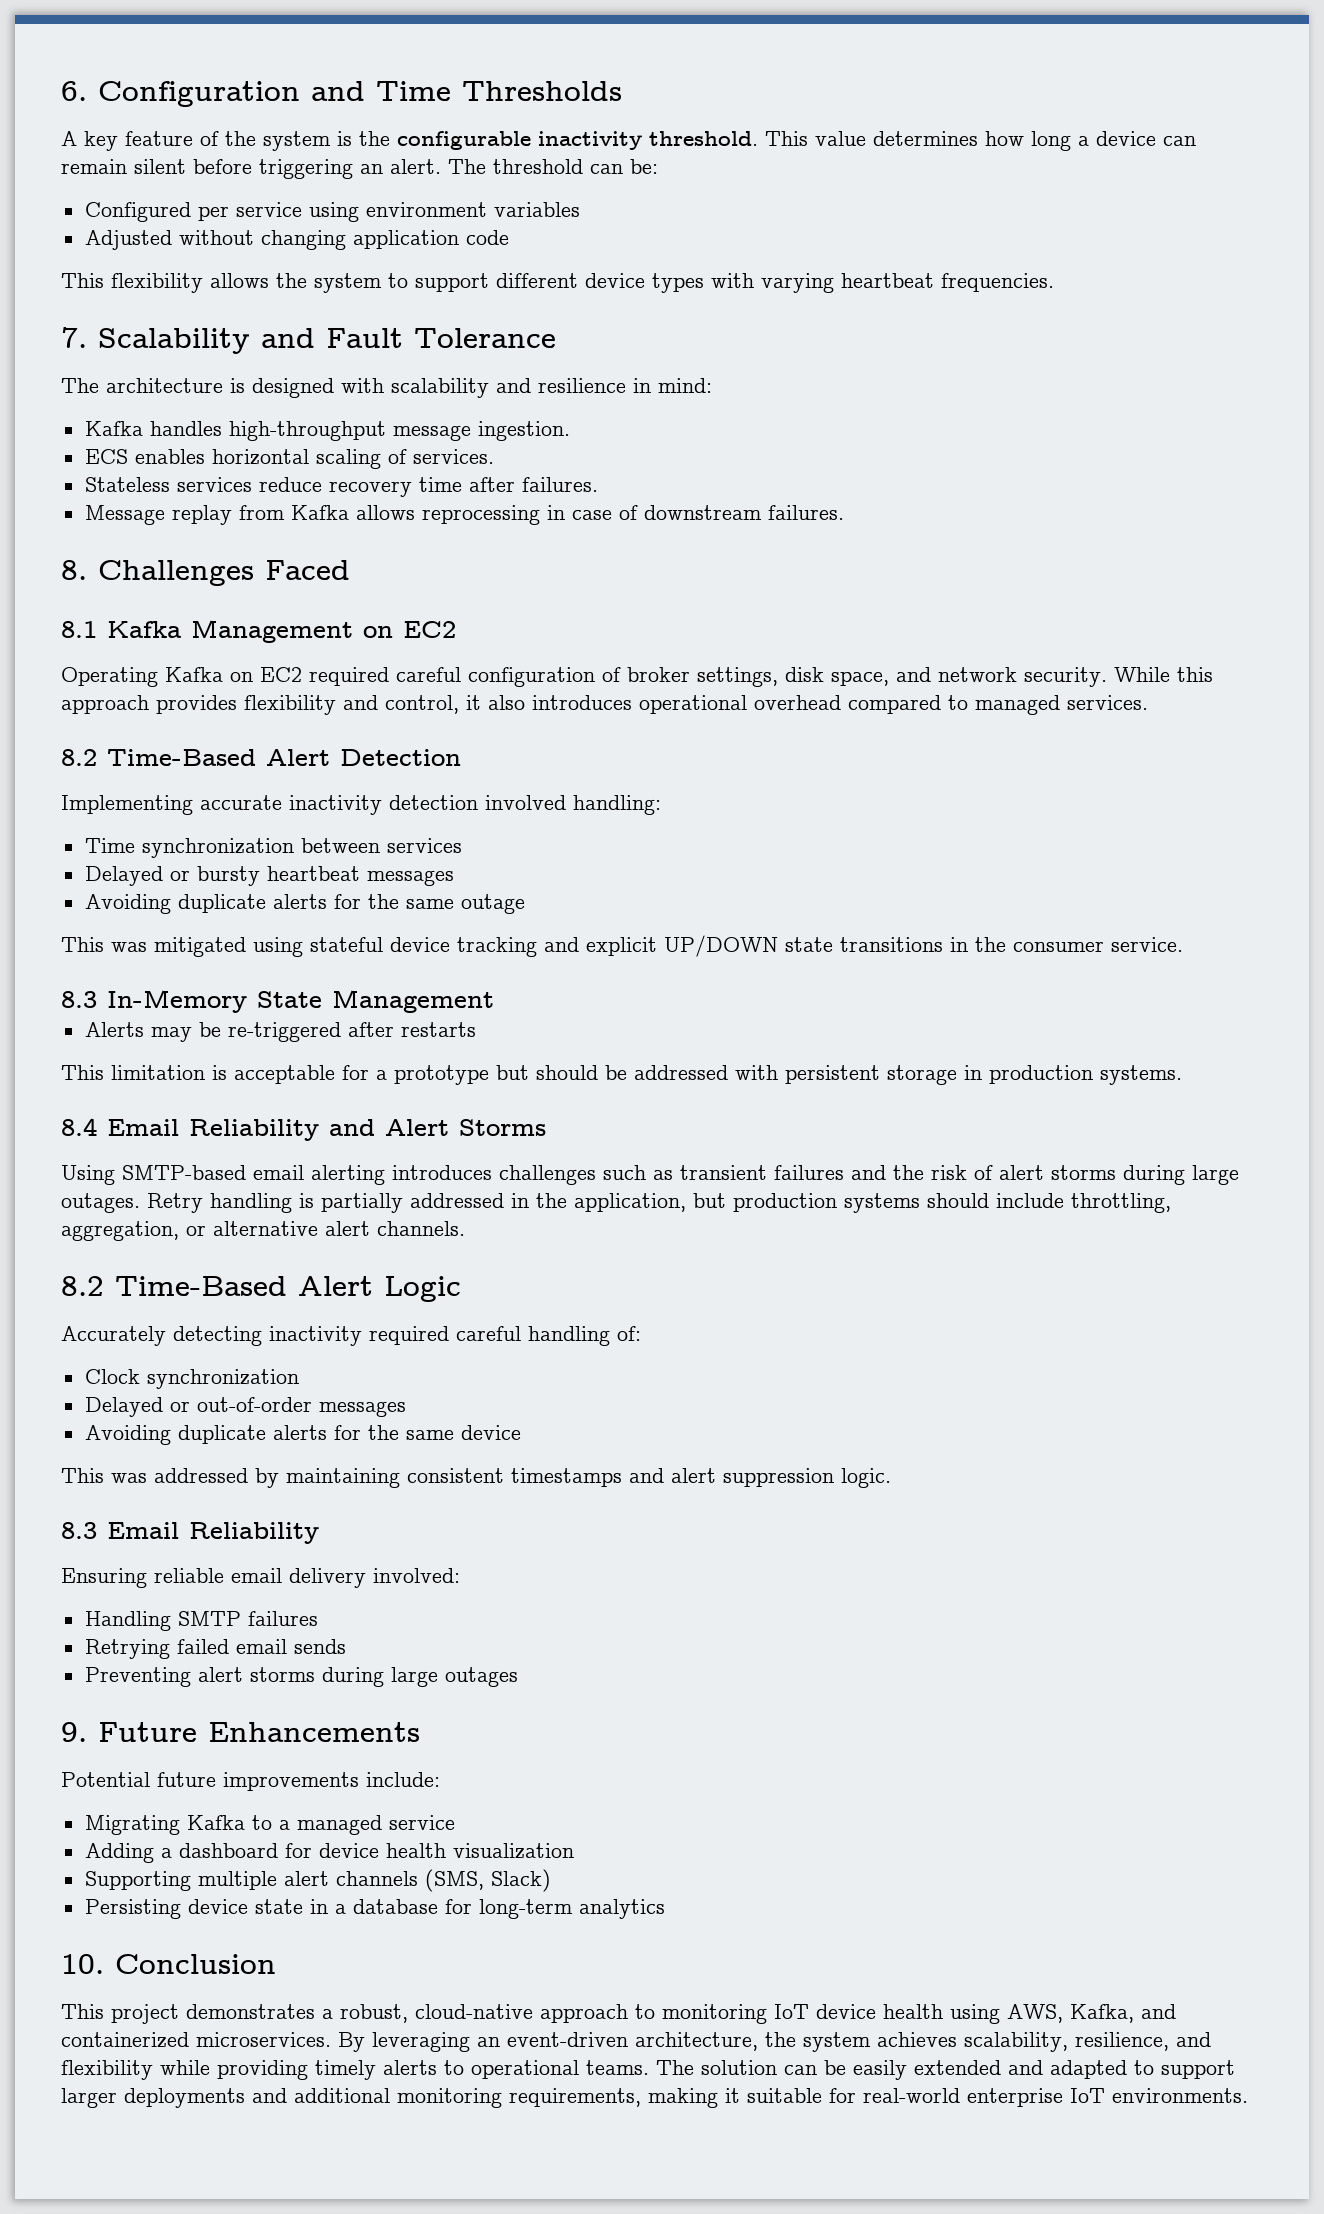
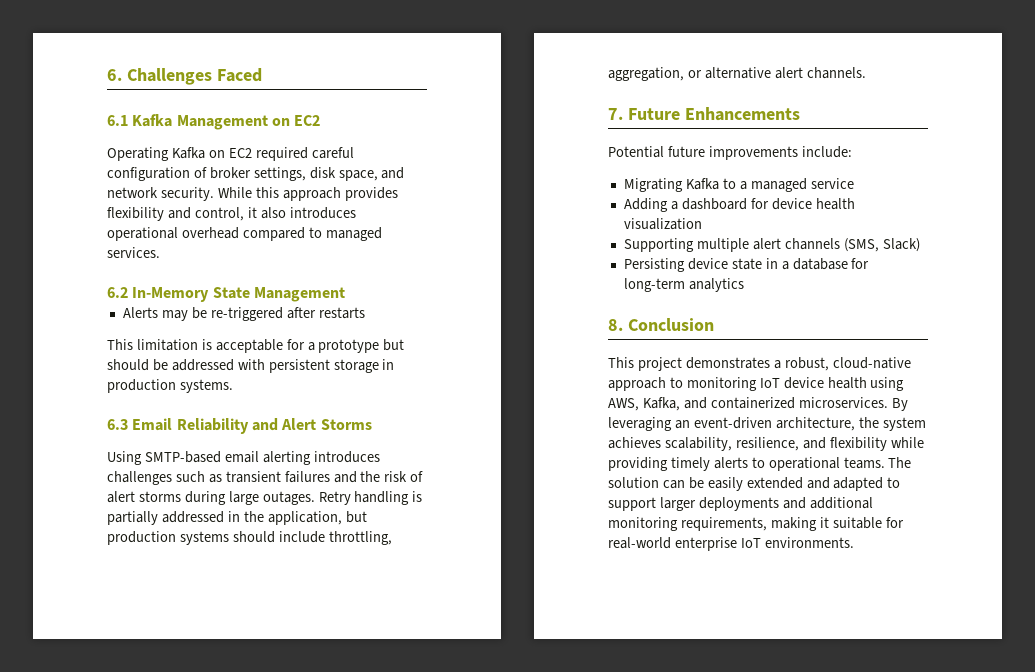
[98,81,622,107] [61,131,1196,151] [61,159,658,179] [84,202,580,222] [84,230,509,250] [61,273,1054,293] [61,327,556,354] [61,378,712,398] [84,421,570,441] [84,449,494,469] [84,477,598,497] [84,505,844,525] [61,560,87,580] Configuration and Time Thresholds // A key feature of the system is the configurable inactivity threshold. This value determines how long a device can remain silent before triggering an alert. The threshold can be: // Configured per service using environment variables // Adjusted without changing application code // This flexibility allows the system to support different device types with varying heartbeat frequencies. // 7. Scalability and Fault Tolerance // The architecture is designed with scalability and resilience in mind: // Kafka handles high-throughput message ingestion. // ECS enables horizontal scaling of services. // Stateless services reduce recovery time after failures. // Message replay from Kafka allows reprocessing in case of downstream failures. // 8. -> (122, 75) none
[61,621,97,638] 8.1 -> [107,115,128,126] 6.1
[61,749,461,766] [61,795,661,815] [84,838,462,858] [84,866,454,886] [84,894,525,914] [61,935,1183,957] [61,991,97,1008] 8.2 Time-Based Alert Detection // Implementing accurate inactivity detection involved handling: // Time synchronization between services // Delayed or bursty heartbeat messages // Avoiding duplicate alerts for the same outage // This was mitigated using stateful device tracking and explicit UP/DOWN state transitions in the consumer service. // 8.3 -> [107,287,128,298] 6.2
[61,1118,97,1136] 8.4 -> [107,419,128,430] 6.3
[61,1276,461,1302] [61,1326,641,1346] [84,1369,299,1389] [84,1397,406,1417] [84,1425,521,1445] [61,1468,891,1488] [61,1522,319,1544] [61,1568,460,1588] [84,1611,318,1631] [84,1639,346,1659] [84,1667,518,1687] [61,1722,87,1742] 8.2 Time-Based Alert Logic // Accurately detecting inactivity required careful handling of: // Clock synchronization // Delayed or out-of-order messages // Avoiding duplicate alerts for the same device // This was addressed by maintaining consistent timestamps and alert suppression logic. // 8.3 Email Reliability // Ensuring reliable email delivery involved: // Handling SMTP failures // Retrying failed email sends // Preventing alert storms during large outages // 9. -> [608,108,623,120] 7.
[61,1954,104,1974] 10. -> [608,319,623,331] 8.

